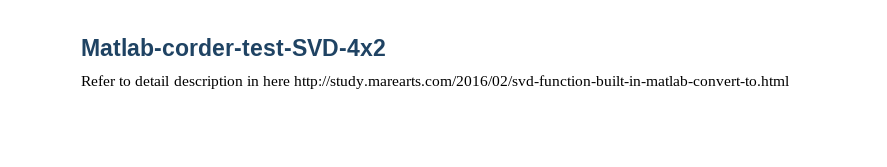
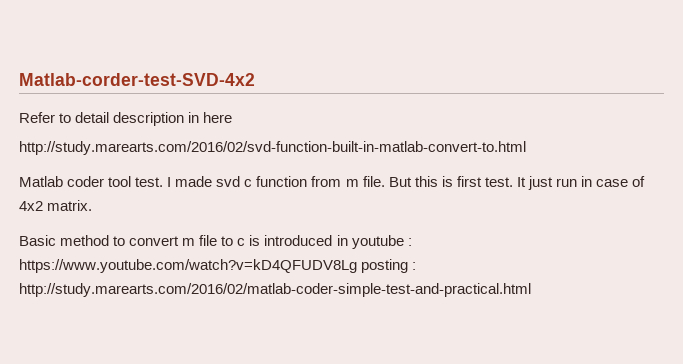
(290, 81) none -> (233, 117) //
(790, 82) none -> [19,176,646,190] [19,200,93,211] [19,235,412,249] [19,259,417,273] [19,283,531,297] // Matlab coder tool test. I made svd c function from m file. But this is first test. It just run in case of 4x2 matrix. // Basic method to convert m file to c is introduced in youtube : https://www.youtube.com/watch?v=kD4QFUDV8Lg posting : http://study.marearts.com/2016/02/matlab-coder-simple-test-and-practical.html

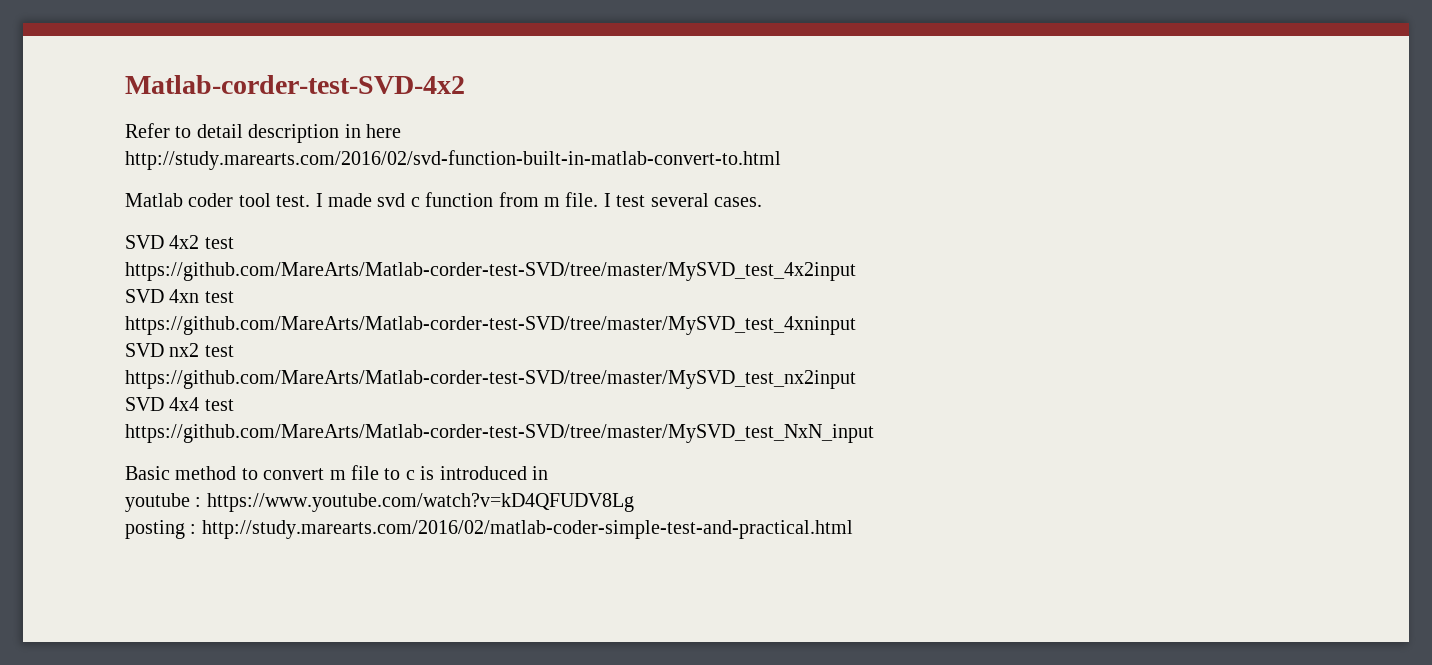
[388,176,646,190] [19,200,93,211] But this is first test. It just run in case of 4x2 matrix. -> [603,193,762,207] [125,235,234,249] [125,262,856,281] [125,289,234,303] [125,316,856,335] [125,343,234,357] [125,370,856,389] [125,397,234,411] [125,424,874,443] I test several cases. // SVD 4x2 test // https://github.com/MareArts/Matlab-corder-test-SVD/tree/master/MySVD_test_4x2input // SVD 4xn test // https://github.com/MareArts/Matlab-corder-test-SVD/tree/master/MySVD_test_4xninput // SVD nx2 test // https://github.com/MareArts/Matlab-corder-test-SVD/tree/master/MySVD_test_nx2input // SVD 4x4 test // https://github.com/MareArts/Matlab-corder-test-SVD/tree/master/MySVD_test_NxN_input
(348, 240) none -> (548, 473) //
(357, 266) none -> (634, 502) //

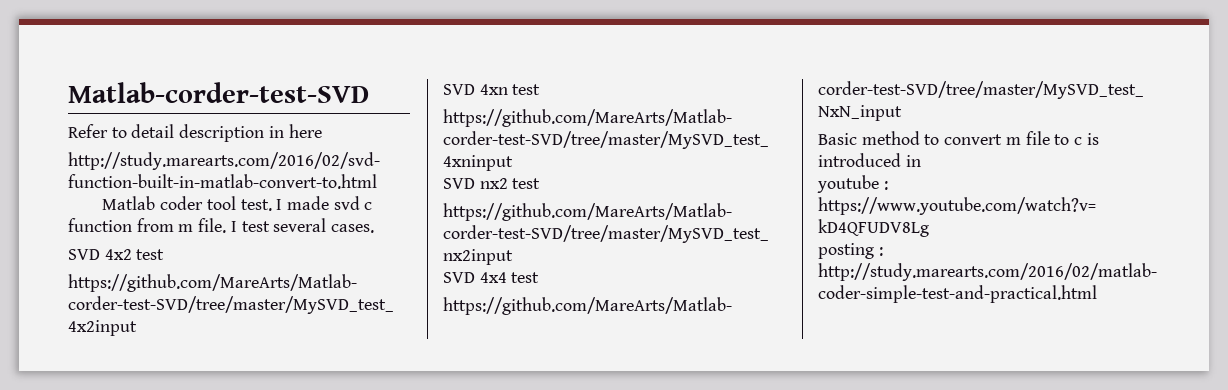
[125,75,465,94] Matlab-corder-test-SVD-4x2 -> [68,82,369,103] Matlab-corder-test-SVD

